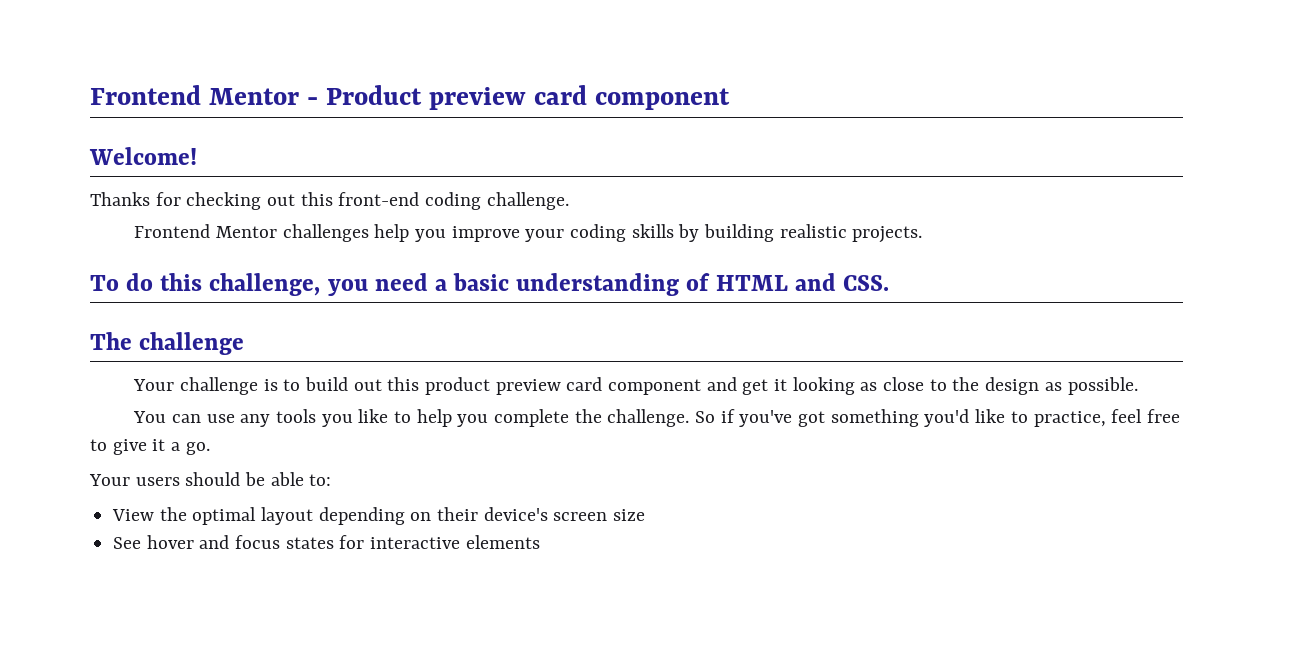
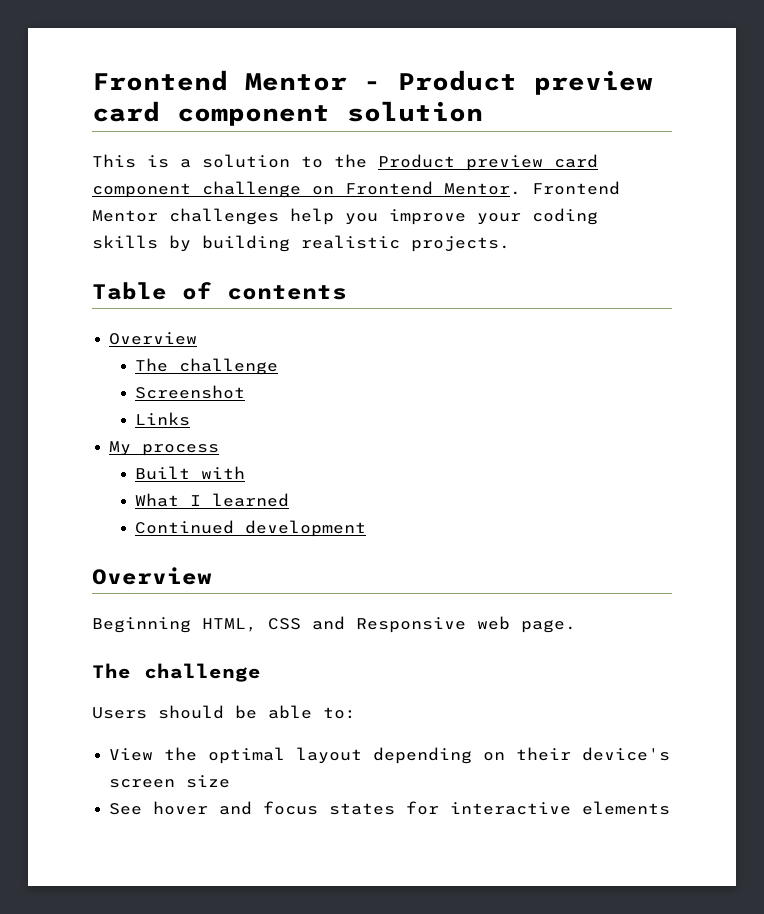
[89,147,197,165] [90,192,569,210] // Welcome! // Thanks for checking out this front-end coding challenge. // -> [347,101,483,122] [92,154,598,171] [92,181,521,198] solution // This is a solution to the Product preview card component challenge on Frontend Mentor.
[90,273,889,296] [90,332,245,355] [133,377,1138,395] [133,409,1180,427] [90,439,210,455] [89,474,180,486] To do this challenge, you need a basic understanding of HTML and CSS. // The challenge // Your challenge is to build out this product preview card component and get it looking as close to the design as possible. // You can use any tools you like to help you complete the challenge. So if you've got something you'd like to practice, feel free to give it a go. // Your users -> [92,282,347,300] [109,332,198,345] [135,358,279,375] [135,385,246,399] [135,412,191,426] [109,441,220,456] [135,466,246,480] [135,493,290,507] [135,520,367,537] [92,567,212,585] [92,616,576,633] [92,663,261,682] [92,707,147,719] Table of contents // Overview // The challenge // Screenshot // Links // My process // Built with // What I learned // Continued development // Overview // Beginning HTML, CSS and Responsive web page. // The challenge // Users

